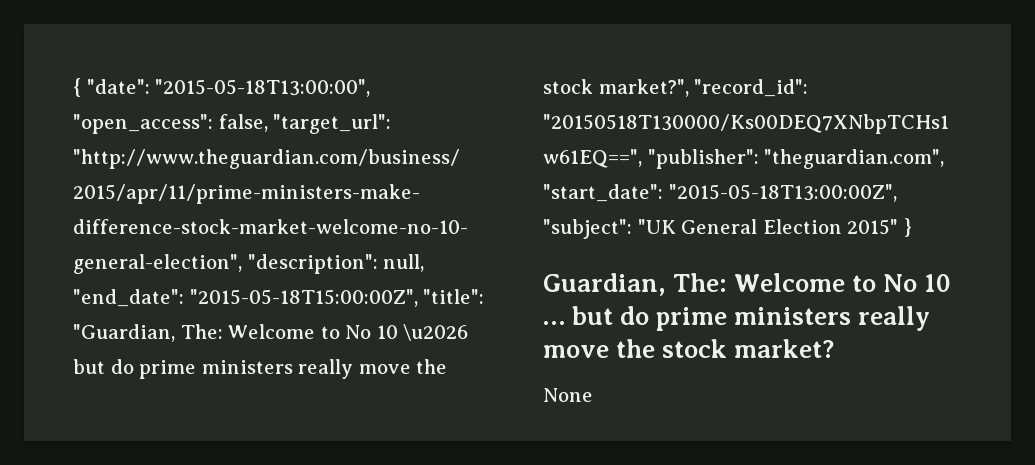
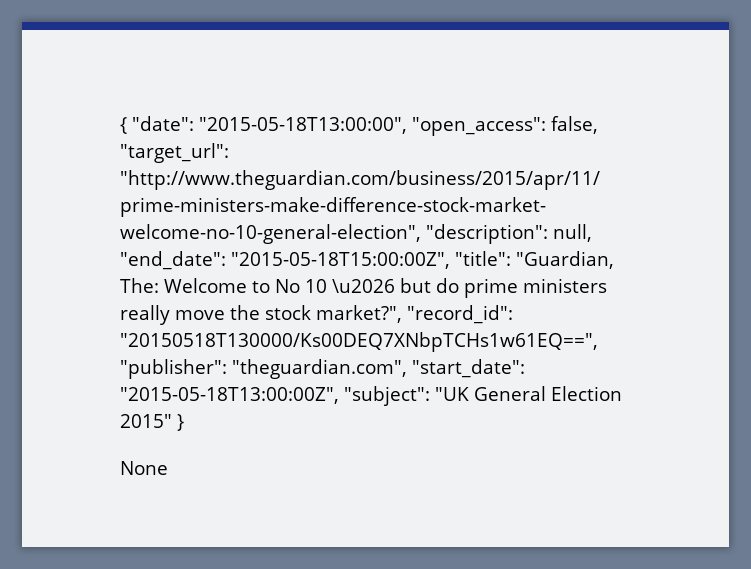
[543,273,952,296] [543,306,931,331] [543,339,835,358] // Guardian, The: Welcome to No 10 … but do prime ministers really move the stock market? -> (184, 422) none

